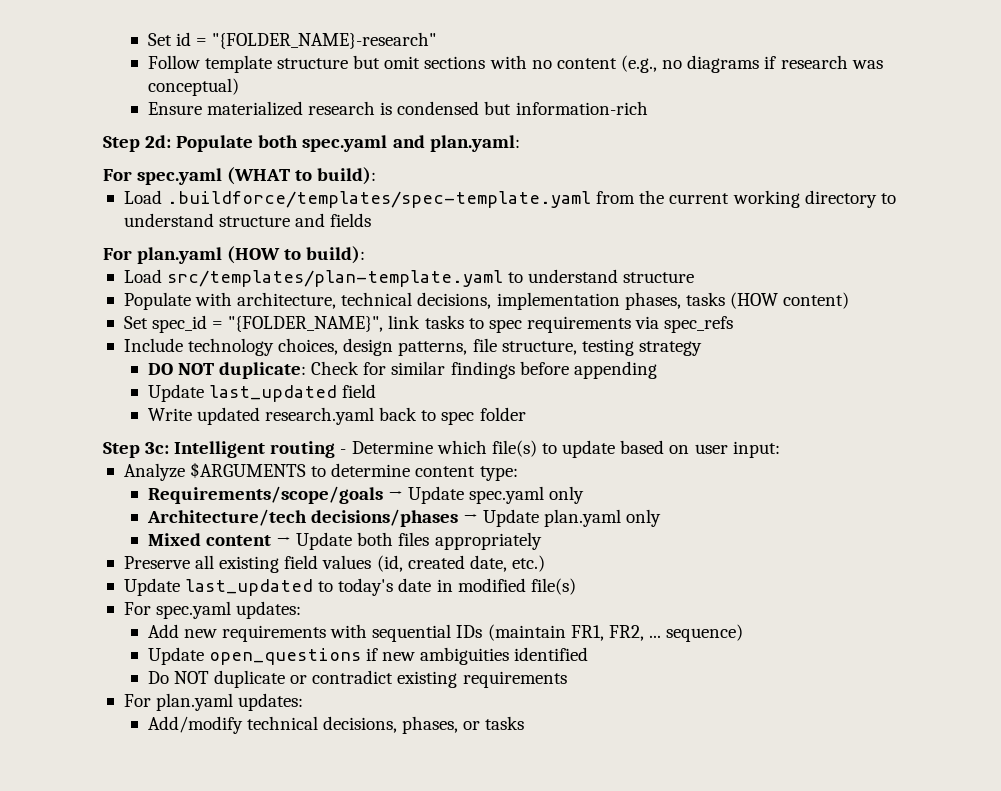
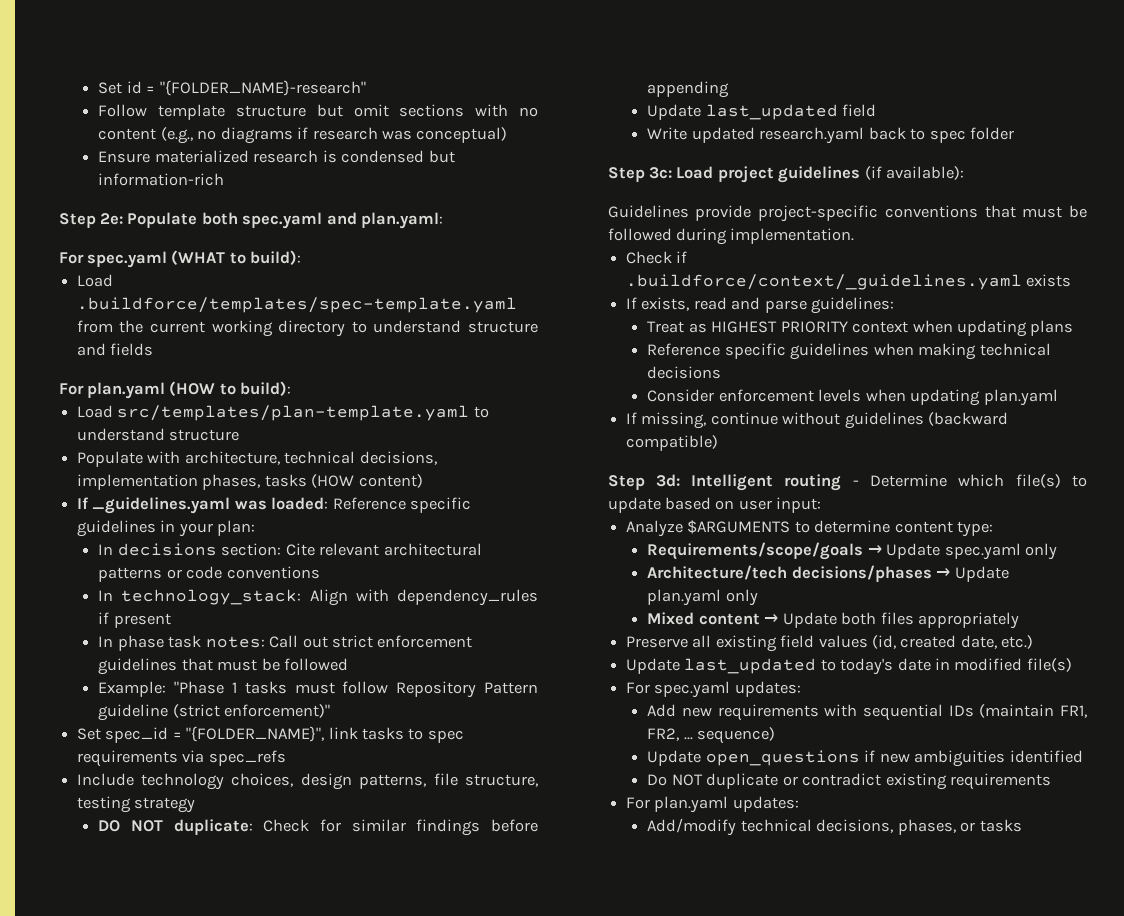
[145,135,172,148] 2d: -> [100,213,124,225] 2e:
(850, 300) none -> [76,497,471,514] [76,520,256,537] [98,543,482,556] [98,566,320,582] [98,589,538,606] [98,612,171,628] [98,635,473,651] [98,658,349,675] [98,681,538,698] [98,704,331,721] // If _guidelines.yaml was loaded: Reference specific guidelines in your plan: // In decisions section: Cite relevant architectural patterns or code conventions // In technology_stack: Align with dependency_rules if present // In phase task notes: Call out strict enforcement guidelines that must be followed // Example: "Phase 1 tasks must follow Repository Pattern guideline (strict enforcement)"
(170, 448) none -> [676,166,965,183] [607,205,1087,222] [607,228,855,245] [625,251,688,264] [625,274,1072,290] [625,297,894,314] [647,320,1074,337] [647,343,1051,360] [647,366,722,379] [647,389,1058,406] [625,412,1008,429] [625,435,718,451] [607,474,680,490] Load project guidelines (if available): // Guidelines provide project-specific conventions that must be followed during implementation. // Check if .buildforce/context/_guidelines.yaml exists // If exists, read and parse guidelines: // Treat as HIGHEST PRIORITY context when updating plans // Reference specific guidelines when making technical decisions // Consider enforcement levels when updating plan.yaml // If missing, continue without guidelines (backward compatible) // Step 3d:

